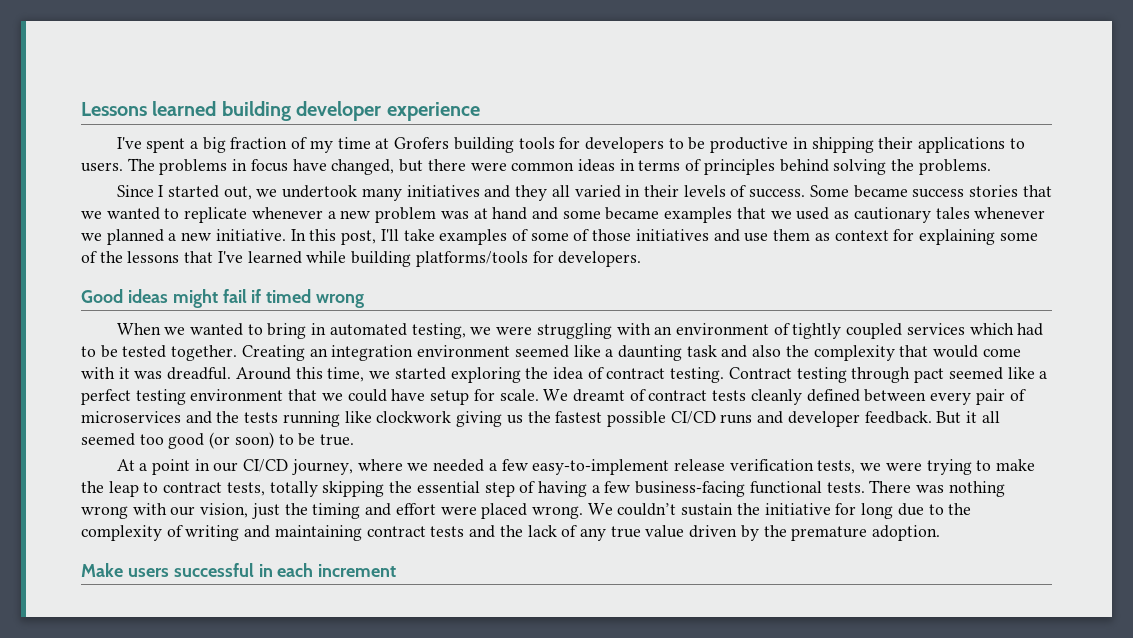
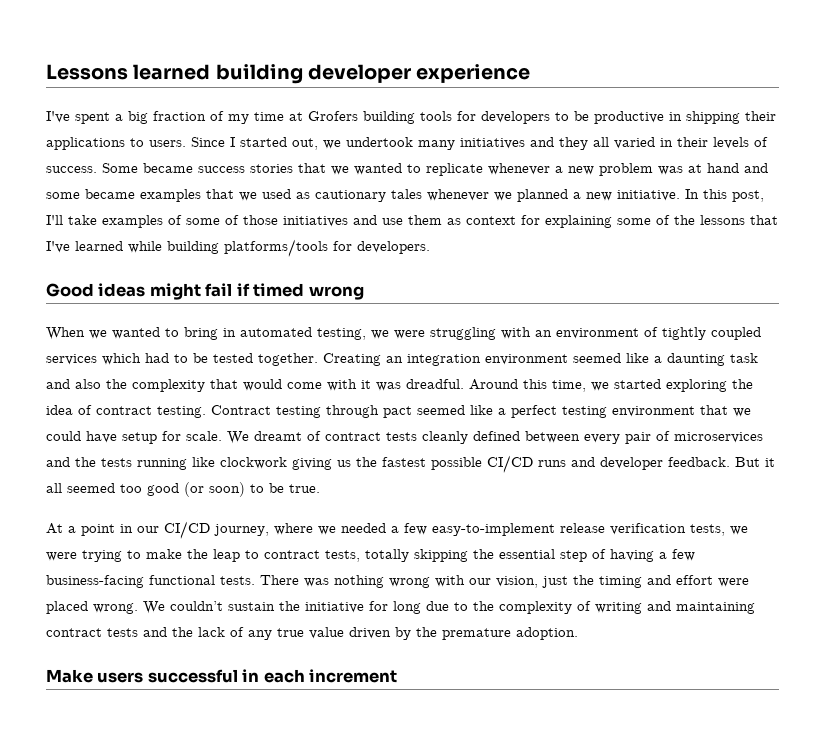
[127,158,991,175] The problems in focus have changed, but there were common ideas in terms of principles behind solving the problems. // -> (186, 143) none

